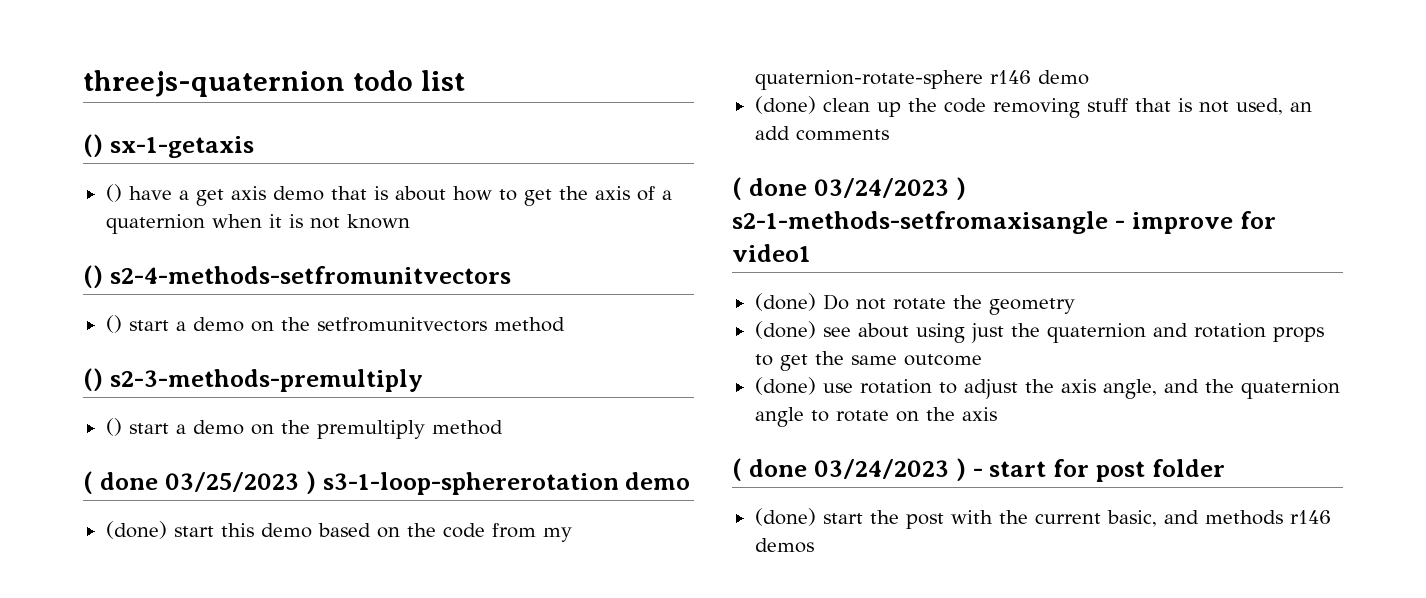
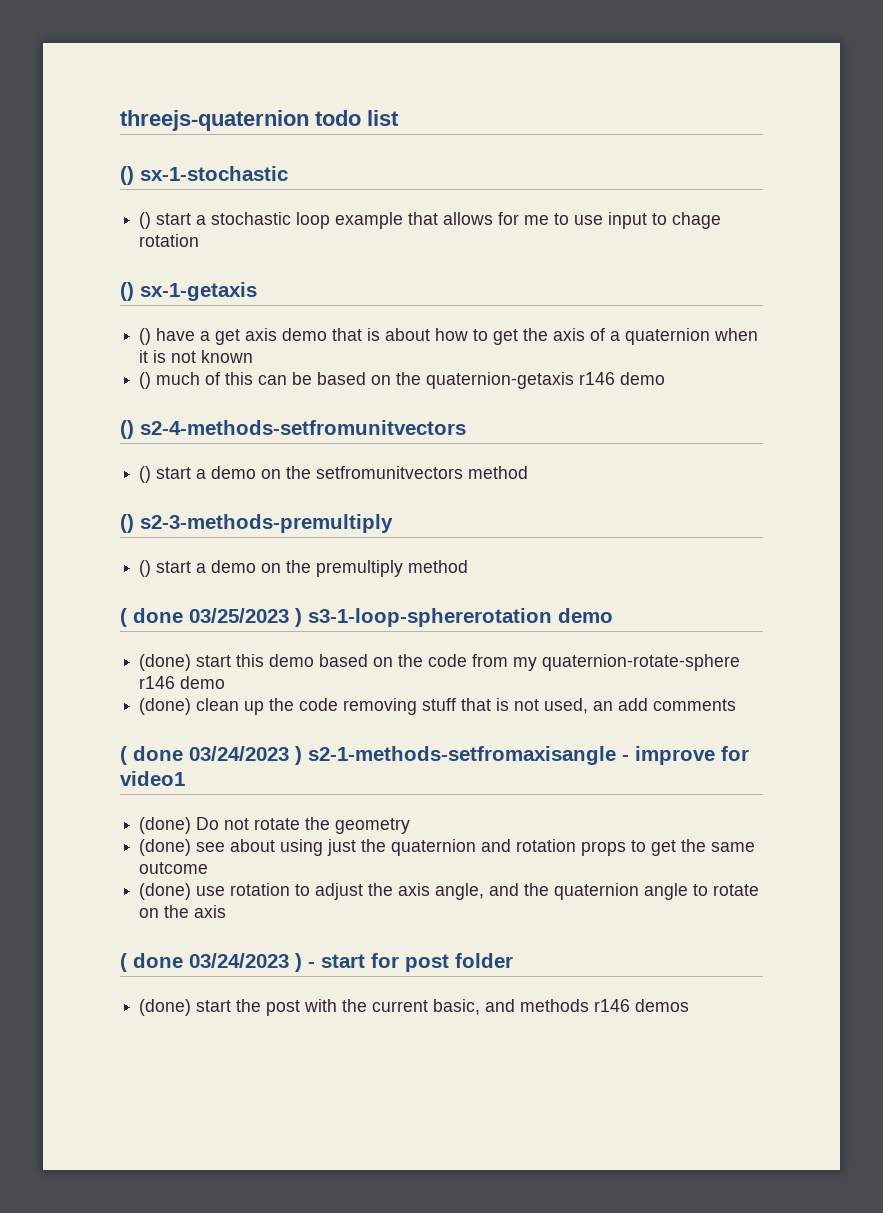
(465, 80) none -> [120,166,288,185] [139,212,722,229] [139,234,200,247] // () sx-1-stochastic // () start a stochastic loop example that allows for me to use input to chage rotation
(410, 221) none -> [139,372,666,389] // () much of this can be based on the quaternion-getaxis r146 demo

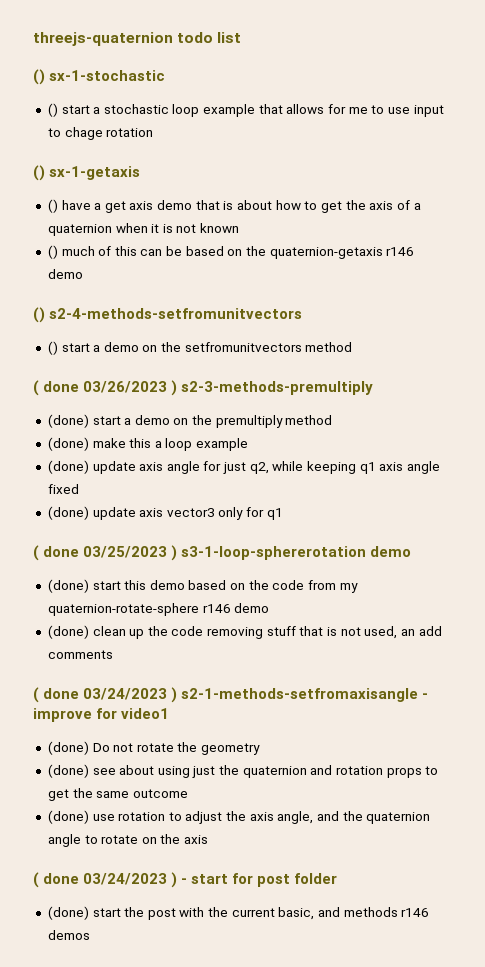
[120,514,134,533] () -> [33,380,178,396] ( done 03/26/2023 )
[139,560,152,577] () -> [47,414,89,428] (done)
(469, 566) none -> [47,437,249,451] [47,460,440,474] [47,484,79,494] [47,506,283,520] // (done) make this a loop example // (done) update axis angle for just q2, while keeping q1 axis angle fixed // (done) update axis vector3 only for q1

